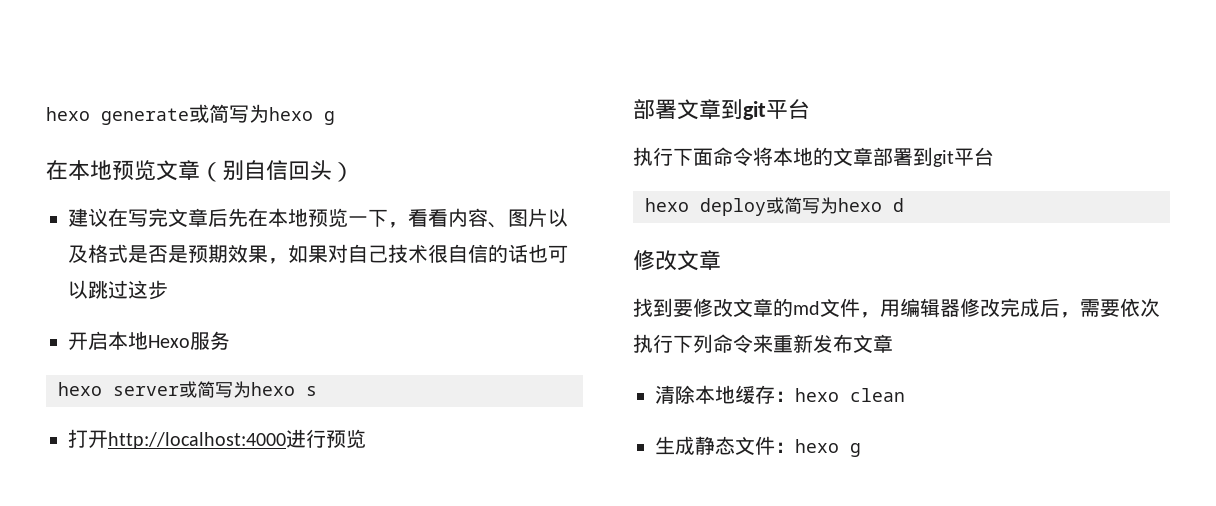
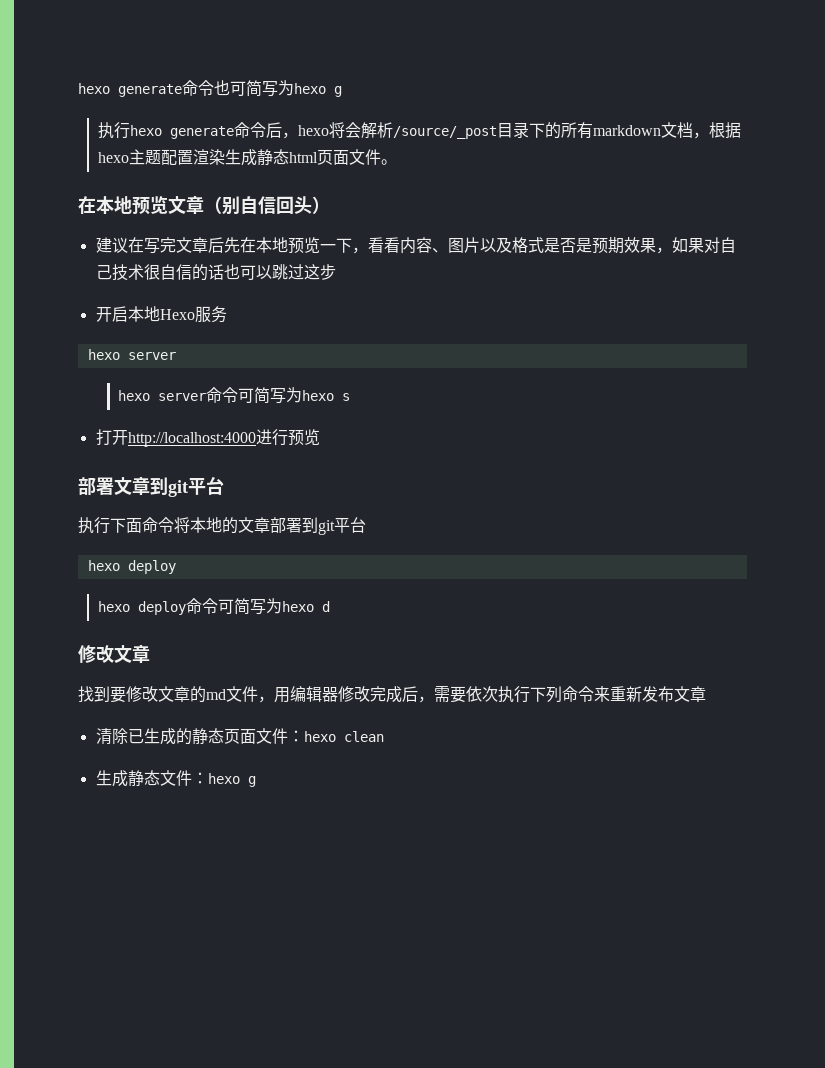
[46,104,209,125] hexo generate或 -> [78,80,246,97] hexo generate命令也可
(335, 118) none -> [98,122,742,139] [98,149,398,166] // 执行hexo generate命令后，hexo将会解析/source/_post目录下的所有markdown文档，根据hexo主题配置渲染生成静态html页面文件。
[179,381,197,398] 或 -> [118,387,255,403] // hexo server命令可
[766,197,784,214] 或 -> [98,598,235,615] // hexo deploy命令可
[695,385,775,404] 本地缓存 -> [127,728,288,745] 已生成的静态页面文件

